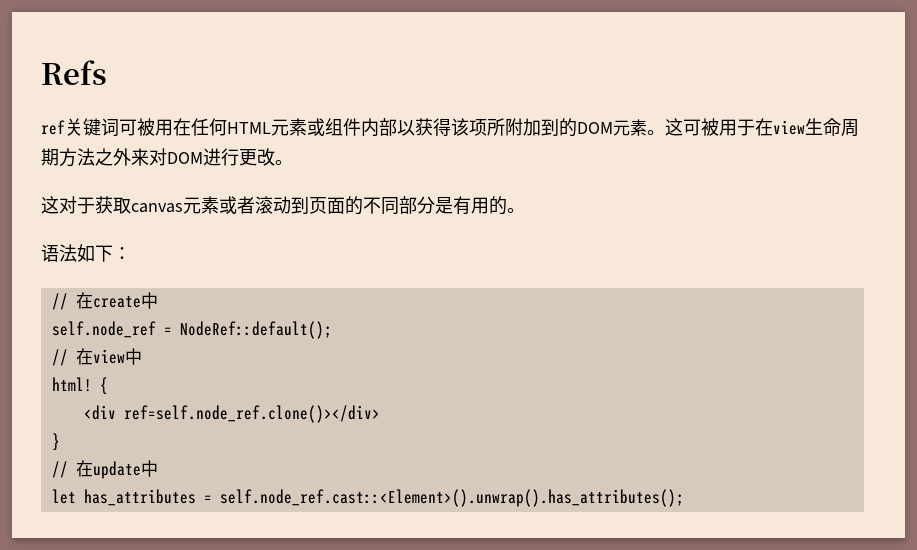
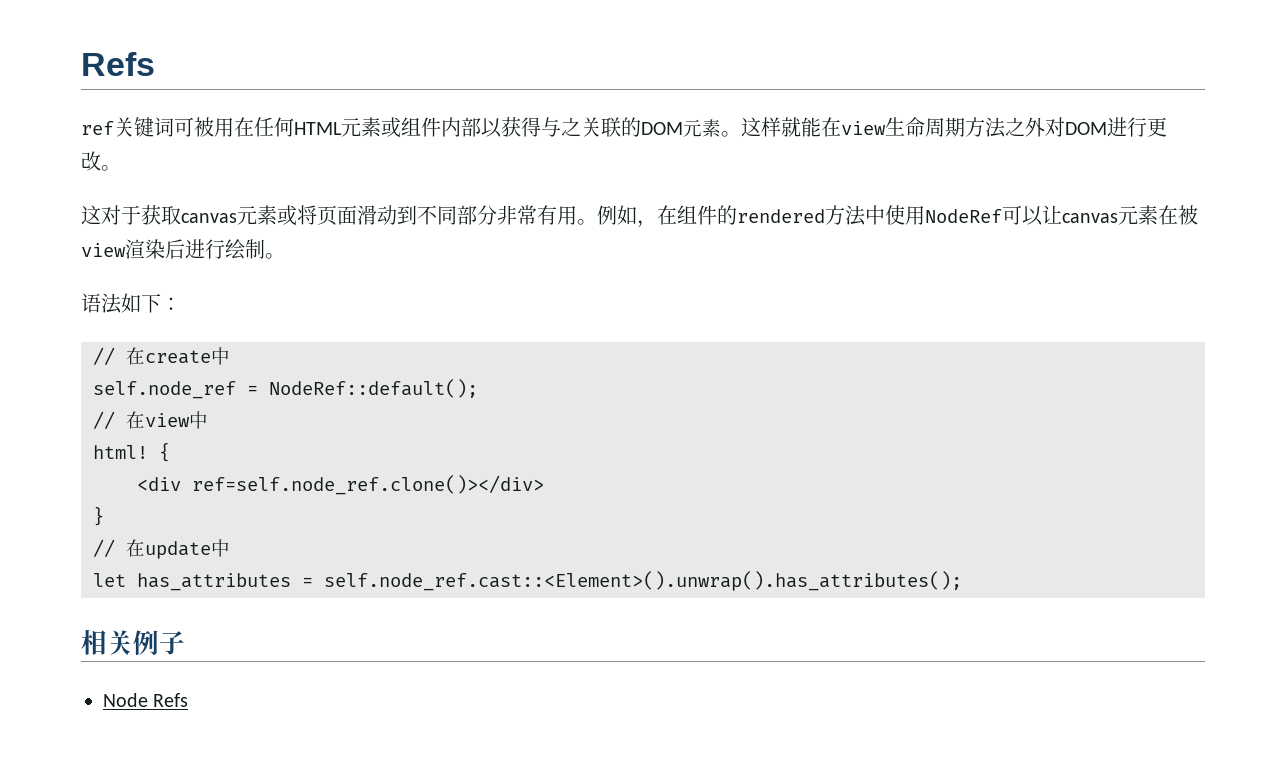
[451,118,559,136] 该项所附加到 -> [541,117,621,137] 与之关联
[683,118,755,136] 可被用于 -> [761,117,821,137] 样就能
[131,148,149,166] 来 -> (1045, 127) none
[237,196,507,215] 者滚动到页面的不同部分是有用的 -> [297,205,1198,228] [81,239,265,260] 将页面滑动到不同部分非常有用。例如，在组件的rendered方法中使用NodeRef可以让canvas元素在被view渲染后进行绘制
(684, 498) none -> [81,629,185,655] [103,693,189,707] // 相关例子 // Node Refs

